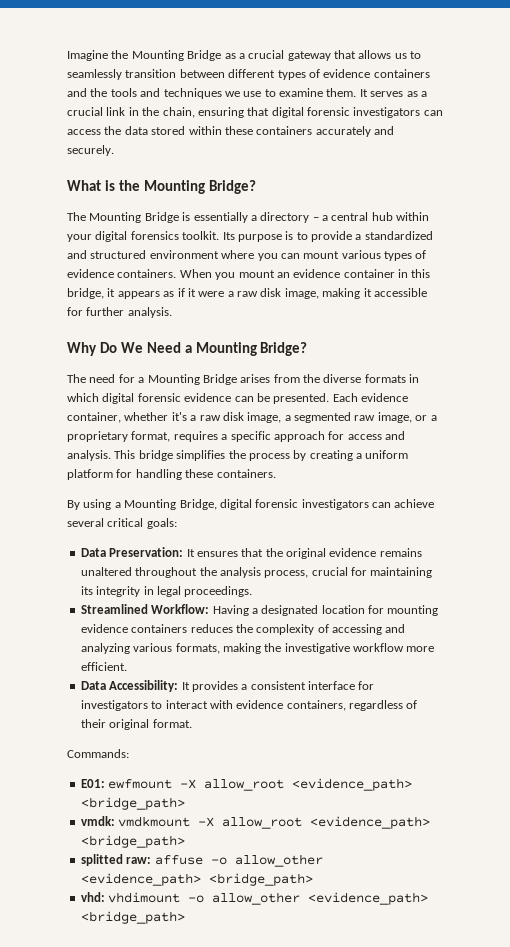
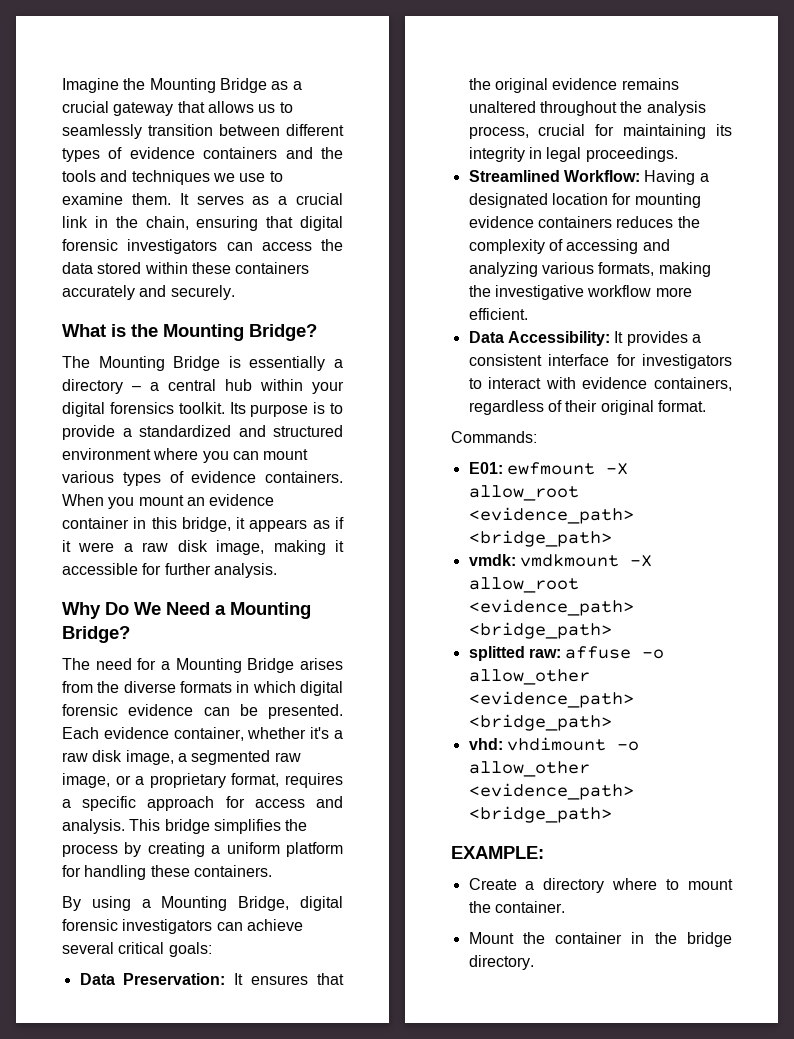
(185, 917) none -> [451,846,544,859] [468,878,733,893] [468,901,565,913] [468,932,732,947] [468,955,534,970] // EXAMPLE: // Create a directory where to mount the container. // Mount the container in the bridge directory.

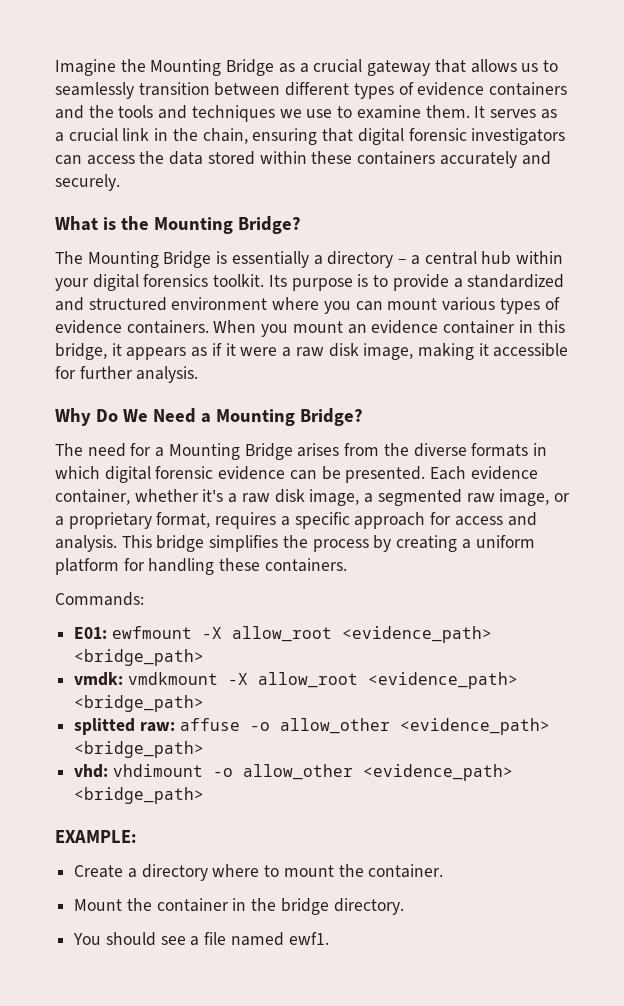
[62,896,343,911] [62,919,303,934] [62,942,212,957] [79,973,344,985] [468,78,679,93] [468,101,706,116] [468,124,732,139] [468,147,678,162] [468,170,709,185] [468,193,701,208] [468,216,700,228] [468,239,670,254] [468,262,711,277] [468,285,692,300] [468,308,528,320] [468,331,701,346] [468,354,732,369] [468,377,732,391] [468,400,706,415] // By using a Mounting Bridge, digital forensic investigators can achieve several critical goals: // Data Preservation: It ensures that the original evidence remains unaltered throughout the analysis process, crucial for maintaining its integrity in legal proceedings. // Streamlined Workflow: Having a designated location for mounting evidence containers reduces the complexity of accessing and analyzing various formats, making the investigative workflow more efficient. // Data Accessibility: It provides a consistent interface for investigators to interact with evidence containers, regardless of their original format. -> (347, 565) none
(534, 962) none -> [73,932,329,946] // You should see a file named ewf1.

